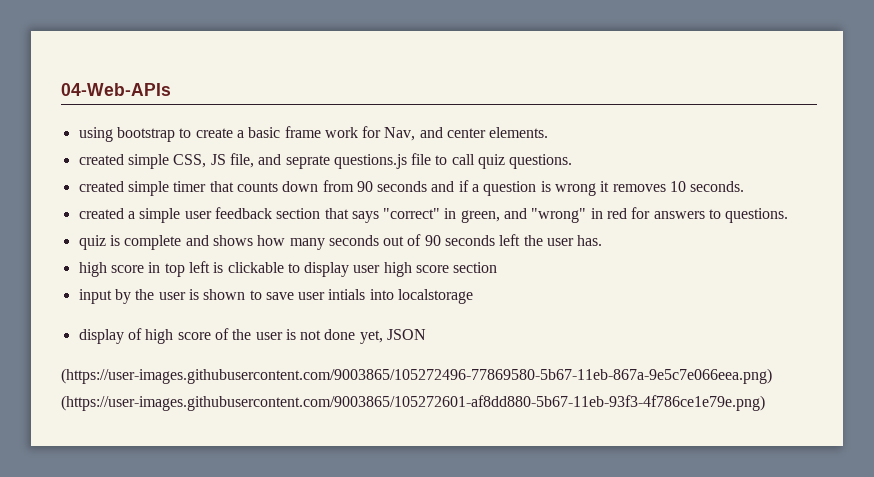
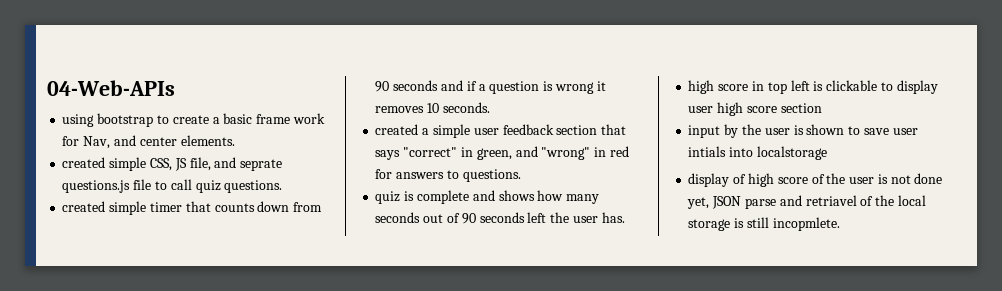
[61,368,772,384] [61,395,765,411] // (https://user-images.githubusercontent.com/9003865/105272496-77869580-5b67-11eb-867a-9e5c7e066eea.png) (https://user-images.githubusercontent.com/9003865/105272601-af8dd880-5b67-11eb-93f3-4f786ce1e79e.png) -> [744,195,926,209] [688,217,840,231] parse and retriavel of the local storage is still incopmlete.

